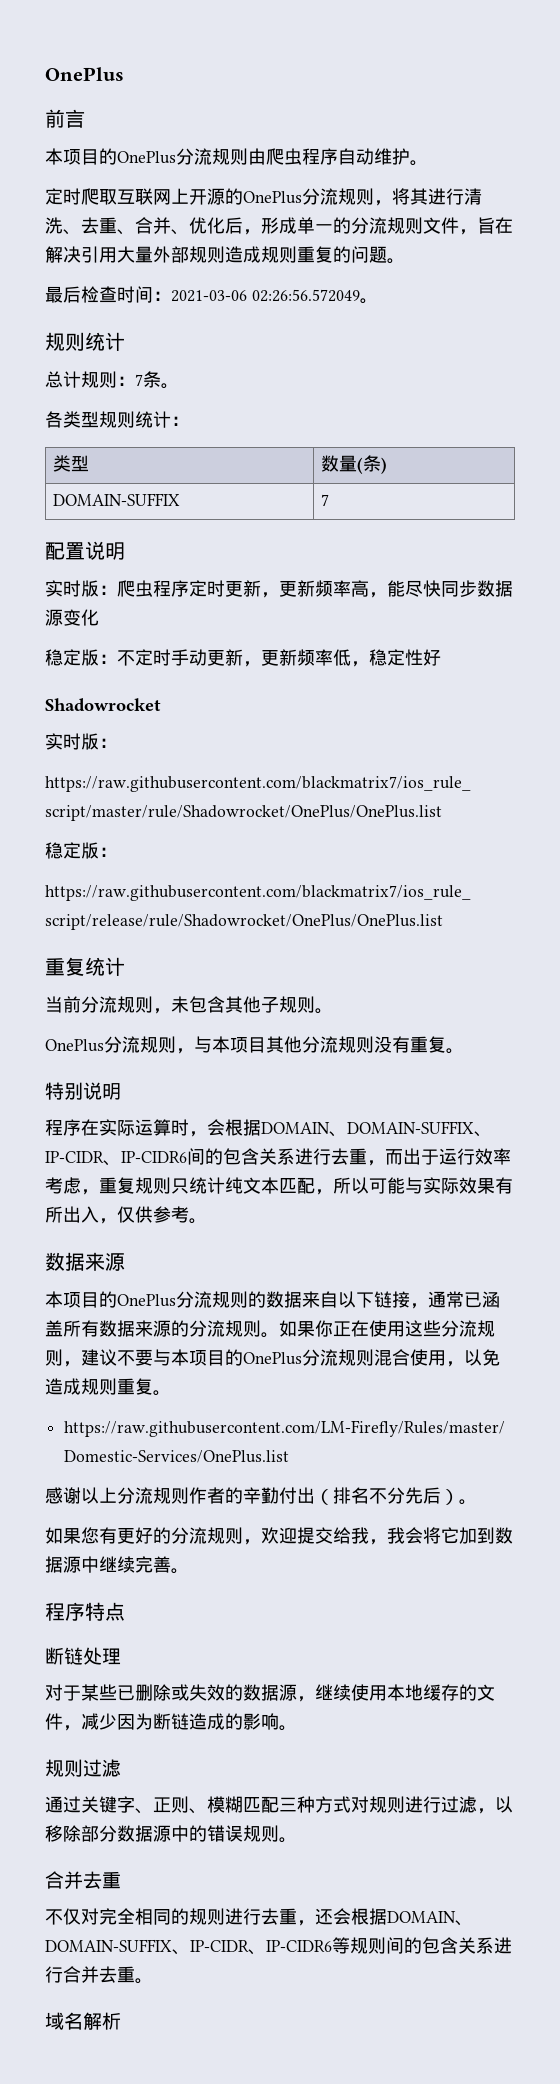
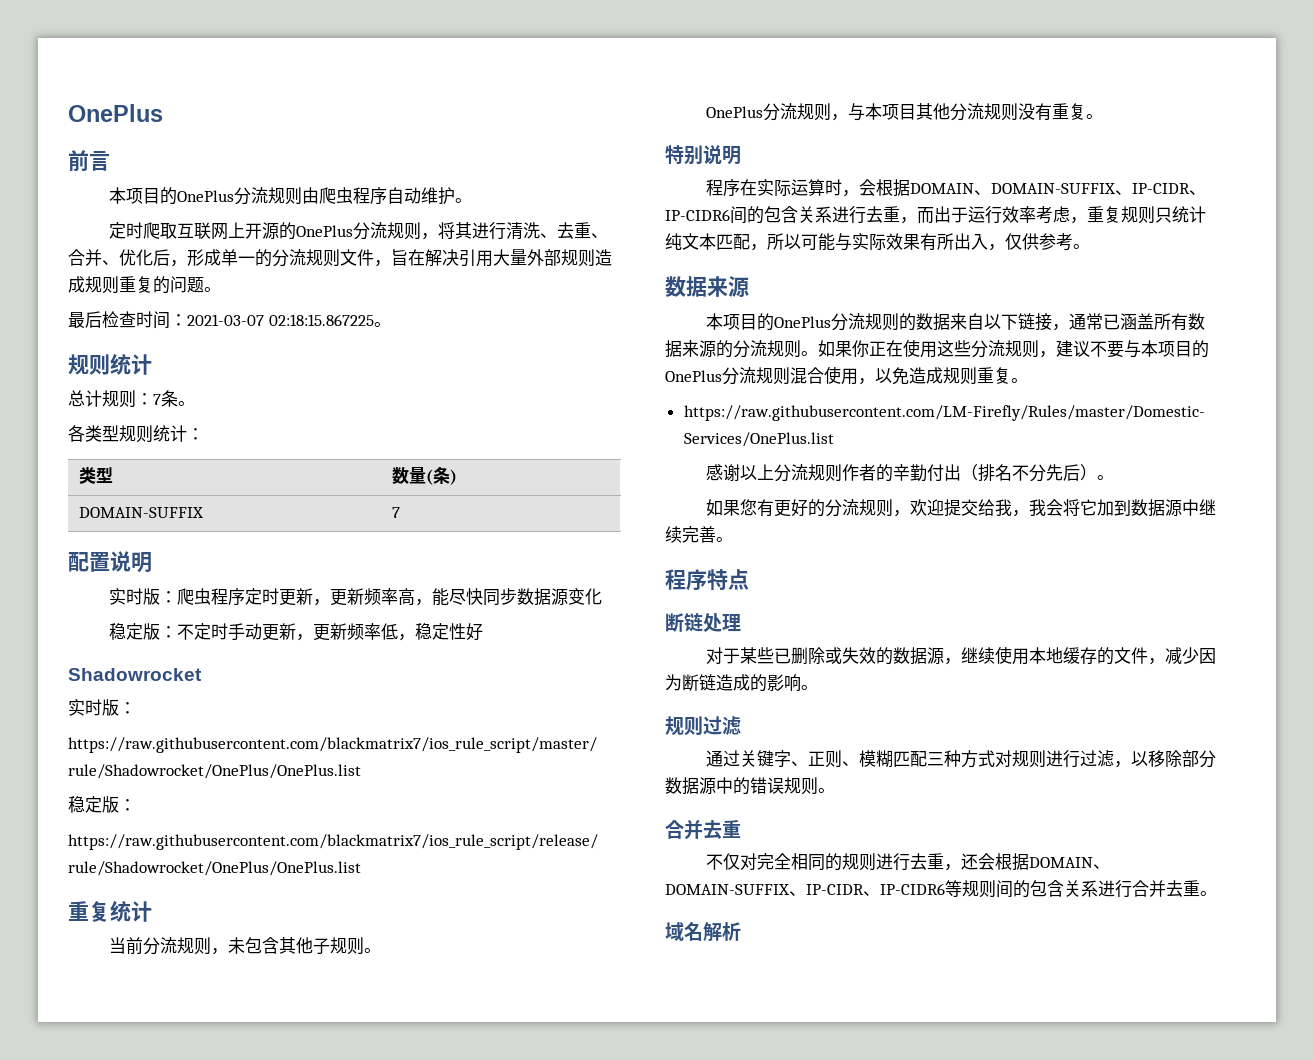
[171,289,360,302] 2021-03-06 02:26:56.572049 -> [187,314,374,326] 2021-03-07 02:18:15.867225

